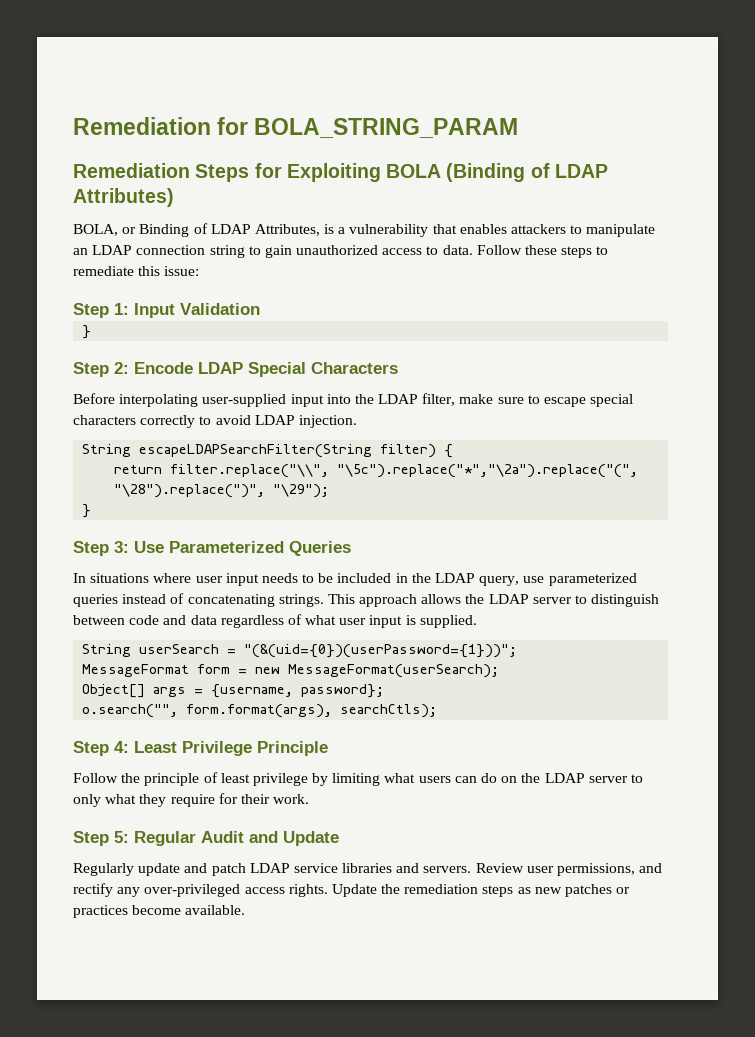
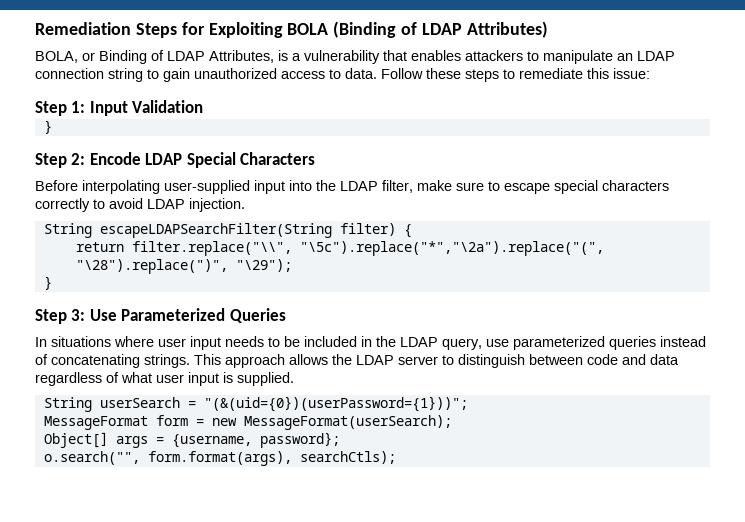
[73,117,519,138] [73,163,190,178] Remediation for BOLA_STRING_PARAM // Remediation -> [35,22,131,35] Remediation
[73,741,328,756] [73,772,643,786] [73,793,310,807] [73,831,339,846] [73,863,663,876] [73,883,631,897] [73,905,246,918] // Step 4: Least Privilege Principle // Follow the principle of least privilege by limiting what users can do on the LDAP server to only what they require for their work. // Step 5: Regular Audit and Update // Regularly update and patch LDAP service libraries and servers. Review user permissions, and rectify any over-privileged access rights. Update the remediation steps as new patches or practices become available. -> (396, 457) none

